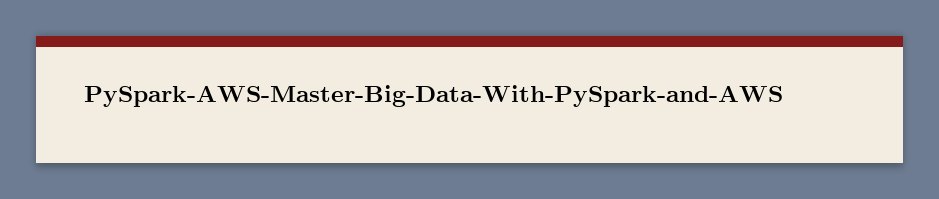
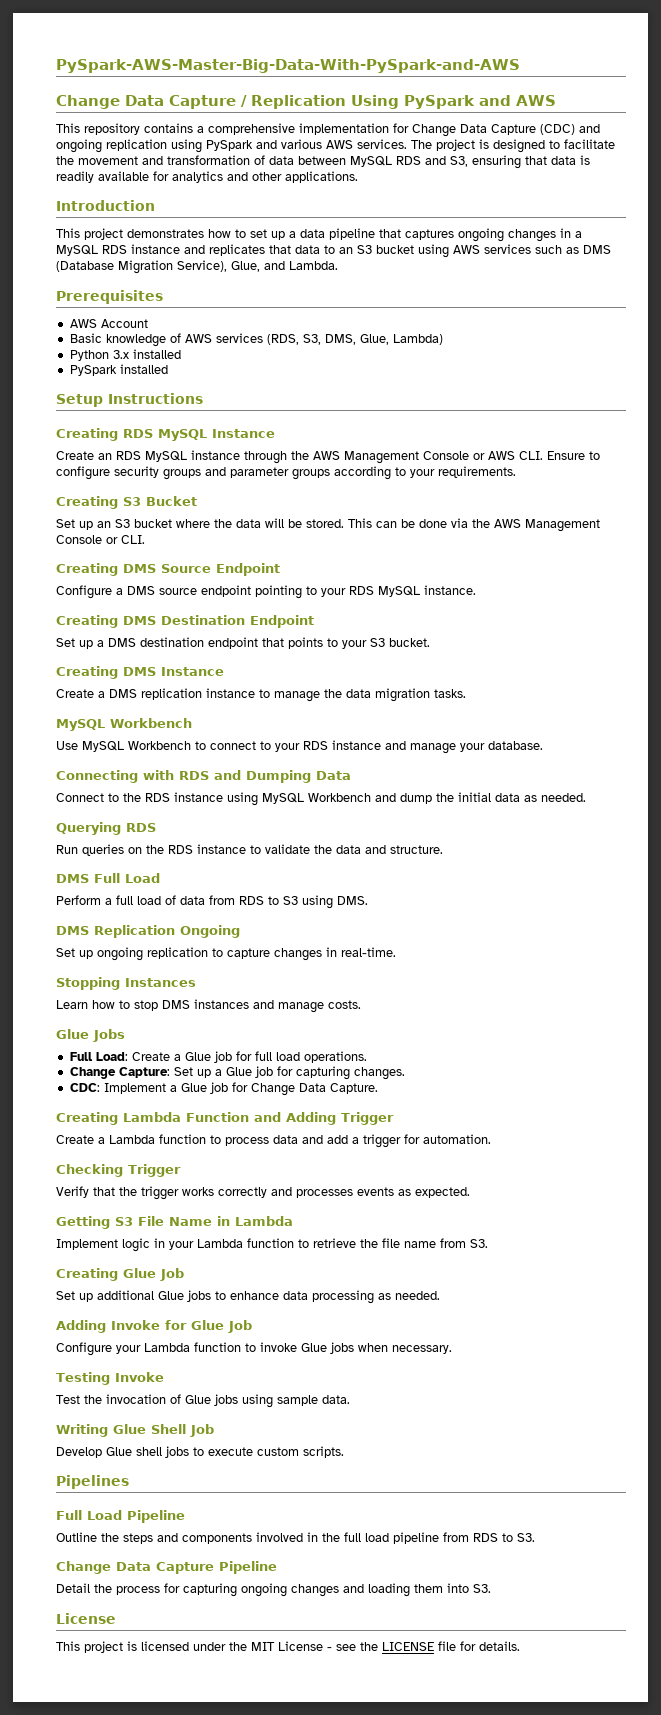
(783, 96) none -> [56,95,556,109] [56,123,600,137] [56,139,615,153] [56,155,590,169] [56,171,358,183] [56,200,155,211] [56,228,582,242] [56,244,611,258] [56,260,338,274] [56,290,163,304] [69,319,148,328] [69,333,443,347] [69,349,181,361] [69,364,168,376] [56,393,203,407] [56,428,275,441] [56,450,600,464] [56,466,516,480] [56,496,197,509] [56,518,600,532] [56,535,145,544] [56,563,280,576] [56,585,476,599] [56,615,314,628] [56,637,430,649] [56,666,224,679] [56,688,466,702] [56,718,192,731] [56,740,543,754] [56,770,351,783] [56,792,586,806] [56,822,156,835] [56,844,443,856] [56,873,160,883] [56,895,368,909] [56,925,240,938] [56,947,396,961] [56,977,196,990] [56,999,361,1013] [56,1029,125,1042] [69,1051,367,1063] [69,1066,405,1080] [69,1082,378,1096] [56,1112,394,1125] [56,1134,491,1148] [56,1164,181,1177] [56,1186,470,1200] [56,1216,293,1229] [56,1238,488,1252] [56,1268,184,1281] [56,1290,440,1304] [56,1320,252,1333] [56,1342,452,1356] [56,1372,164,1385] [56,1394,350,1408] [56,1424,214,1437] [56,1446,344,1458] [56,1475,129,1489] [56,1510,185,1523] [56,1532,535,1544] [56,1561,277,1574] [56,1583,491,1597] [56,1613,116,1624] [56,1641,520,1653] // Change Data Capture / Replication Using PySpark and AWS // This repository contains a comprehensive implementation for Change Data Capture (CDC) and ongoing replication using PySpark and various AWS services. The project is designed to facilitate the movement and transformation of data between MySQL RDS and S3, ensuring that data is readily available for analytics and other applications. // Introduction // This project demonstrates how to set up a data pipeline that captures ongoing changes in a MySQL RDS instance and replicates that data to an S3 bucket using AWS services such as DMS (Database Migration Service), Glue, and Lambda. // Prerequisites // AWS Account // Basic knowledge of AWS services (RDS, S3, DMS, Glue, Lambda) // Python 3.x installed // PySpark installed // Setup Instructions // Creating RDS MySQL Instance // Create an RDS MySQL instance through the AWS Management Console or AWS CLI. Ensure to configure security groups and parameter groups according to your requirements. // Creating S3 Bucket // Set up an S3 bucket where the data will be stored. This can be done via the AWS Management Console or CLI. // Creating DMS Source Endpoint // Configure a DMS source endpoint pointing to your RDS MySQL instance. // Creating DMS Destination Endpoint // Set up a DMS destination endpoint that points to your S3 bucket. // Creating DMS Instance // Create a DMS replication instance to manage the data migration tasks. // MySQL Workbench // Use MySQL Workbench to connect to your RDS instance and manage your database. // Connecting with RDS and Dumping Data // Connect to the RDS instance using MySQL Workbench and dump the initial data as needed. // Querying RDS // Run queries on the RDS instance to validate the data and structure. // DMS Full Load // Perform a full load of data from RDS to S3 using DMS. // DMS Replication Ongoing // Set up ongoing replication to capture changes in real-time. // Stopping Instances // Learn how to stop DMS instances and manage costs. // Glue Jobs // Full Load: Create a Glue job for full load operations. // Change Capture: Set up a Glue job for capturing changes. // CDC: Implement a Glue job for Change Data Capture. // Creating Lambda Function and Adding Trigger // Create a Lambda function to process data and add a trigger for automation. // Checking Trigger // Verify that the trigger works correctly and processes events as expected. // Getting S3 File Name in Lambda // Implement logic in your Lambda function to retrieve the file name from S3. // Creating Glue Job // Set up additional Glue jobs to enhance data processing as needed. // Adding Invoke for Glue Job // Configure your Lambda function to invoke Glue jobs when necessary. // Testing Invoke // Test the invocation of Glue jobs using sample data. // Writing Glue Shell Job // Develop Glue shell jobs to execute custom scripts. // Pipelines // Full Load Pipeline // Outline the steps and components involved in the full load pipeline from RDS to S3. // Change Data Capture Pipeline // Detail the process for capturing ongoing changes and loading them into S3. // License // This project is licensed under the MIT License - see the LICENSE file for details.

